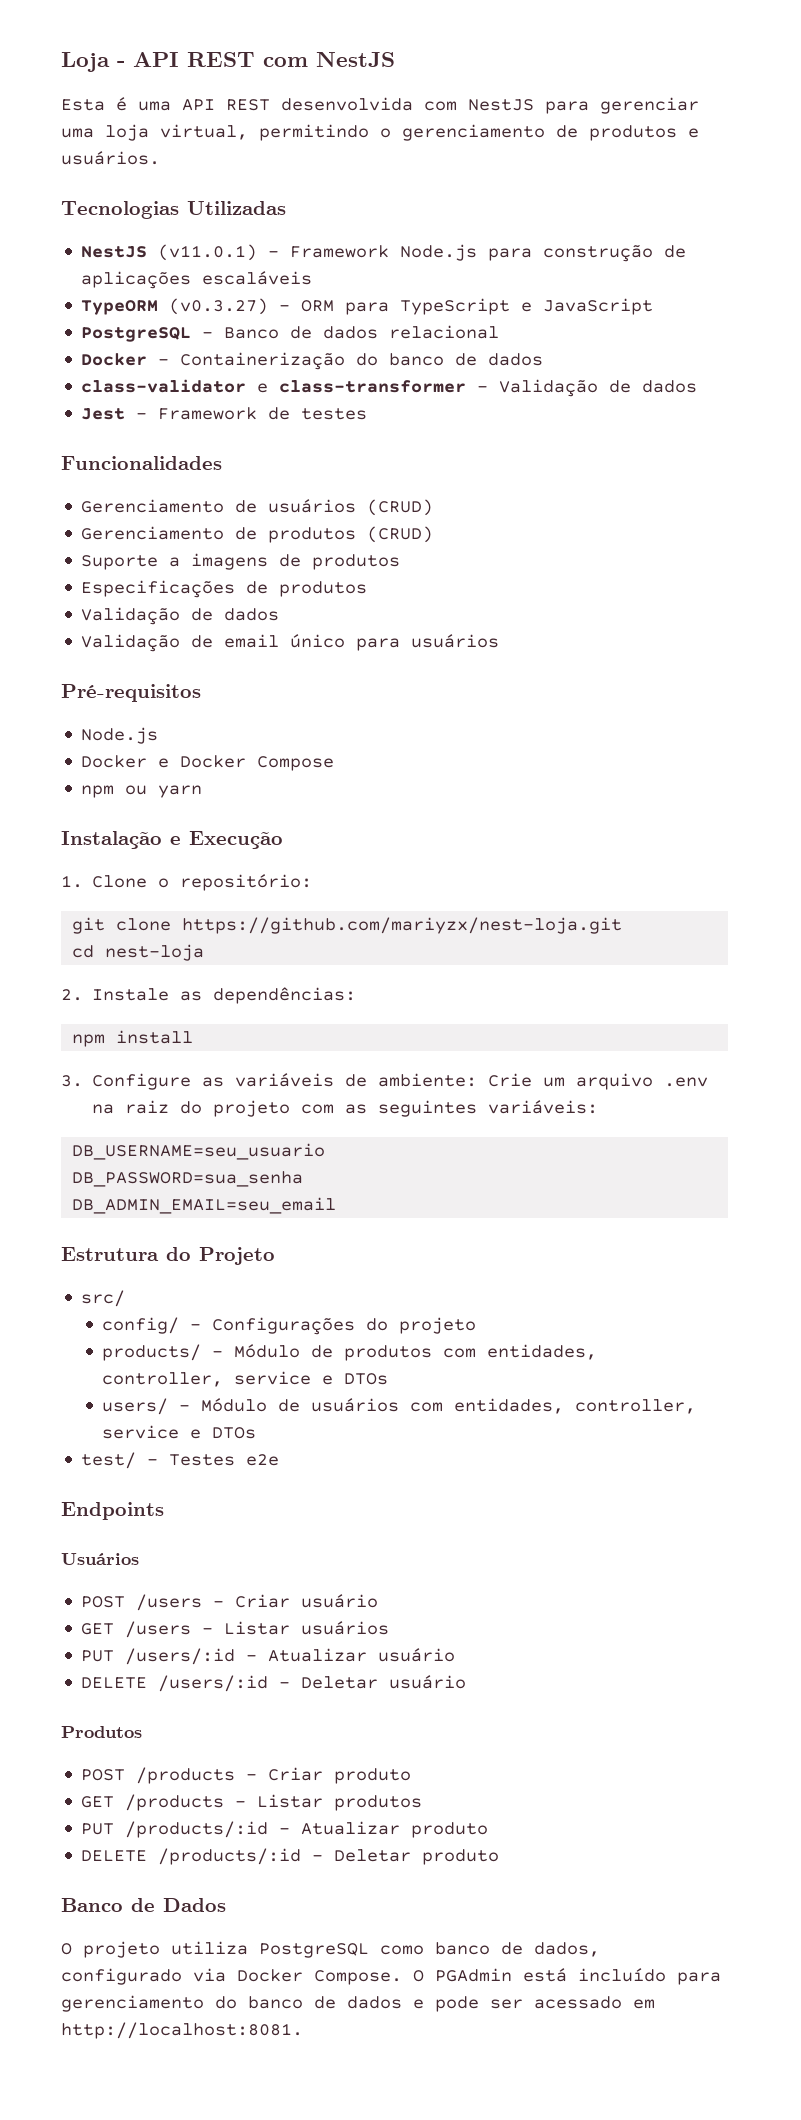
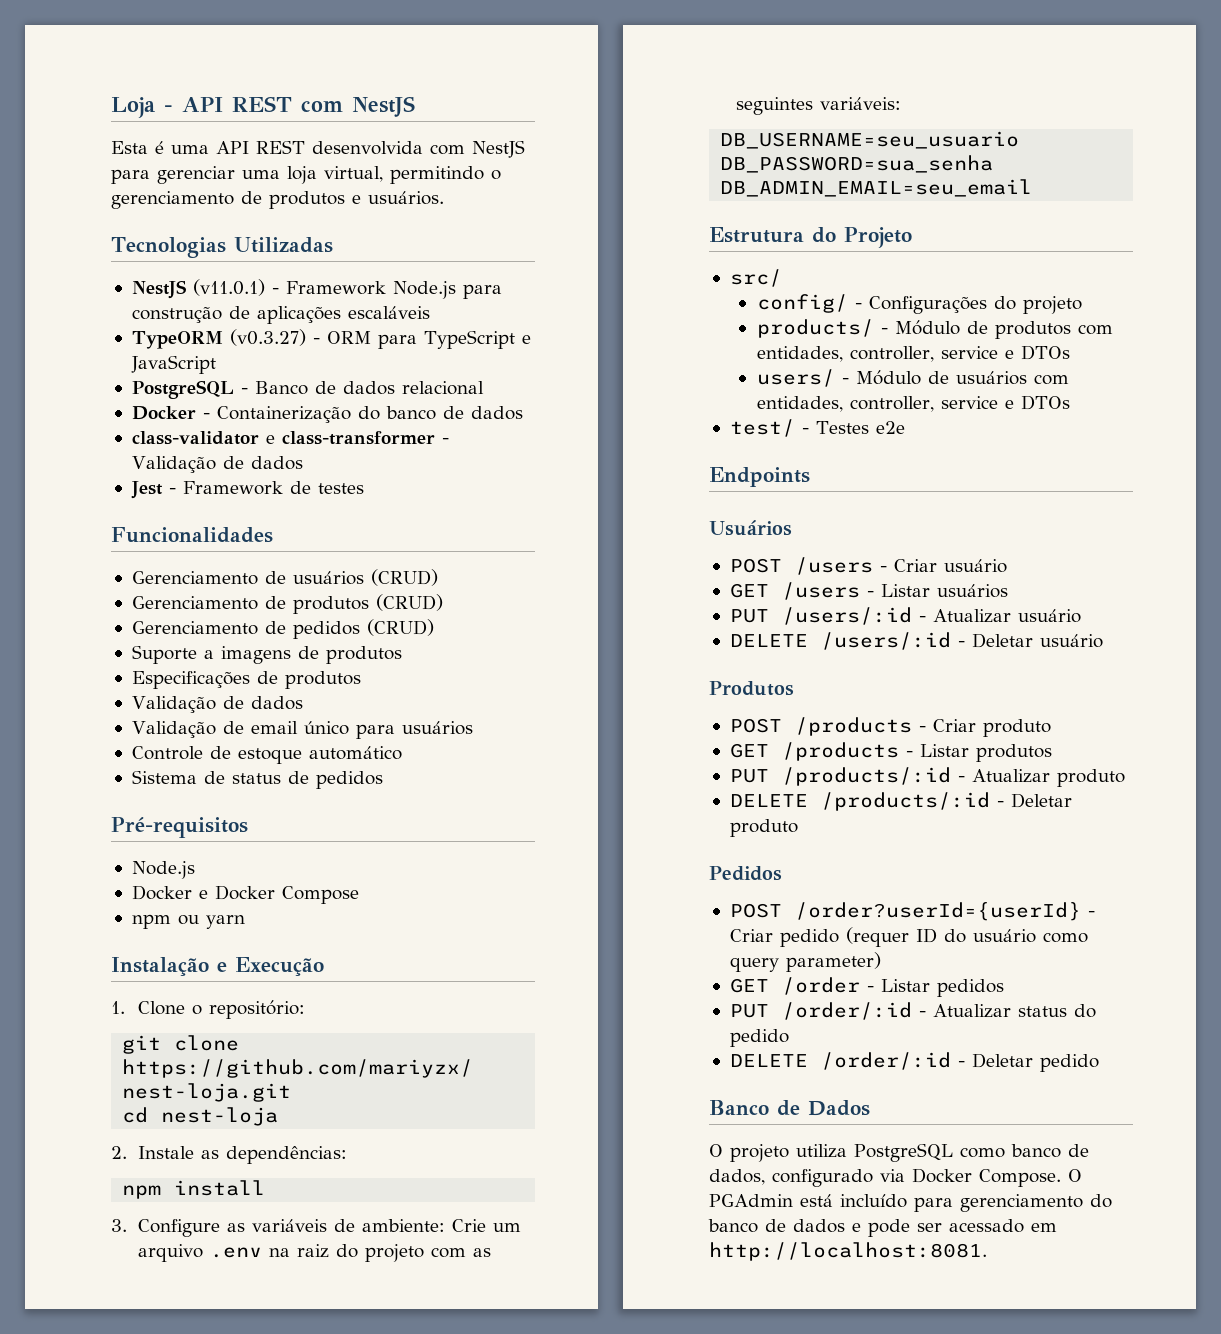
(434, 534) none -> [131,619,434,639] // Gerenciamento de pedidos (CRUD)
(500, 641) none -> [131,746,402,764] [131,770,383,789] // Controle de estoque automático // Sistema de status de pedidos
(500, 1857) none -> [709,866,782,881] [729,902,1095,921] [729,927,1088,947] [729,952,881,972] [729,977,1004,997] [729,1002,1096,1020] [729,1029,789,1047] [729,1052,1099,1072] // Pedidos // POST /order?userId={userId} - Criar pedido (requer ID do usuário como query parameter) // GET /order - Listar pedidos // PUT /order/:id - Atualizar status do pedido // DELETE /order/:id - Deletar pedido

